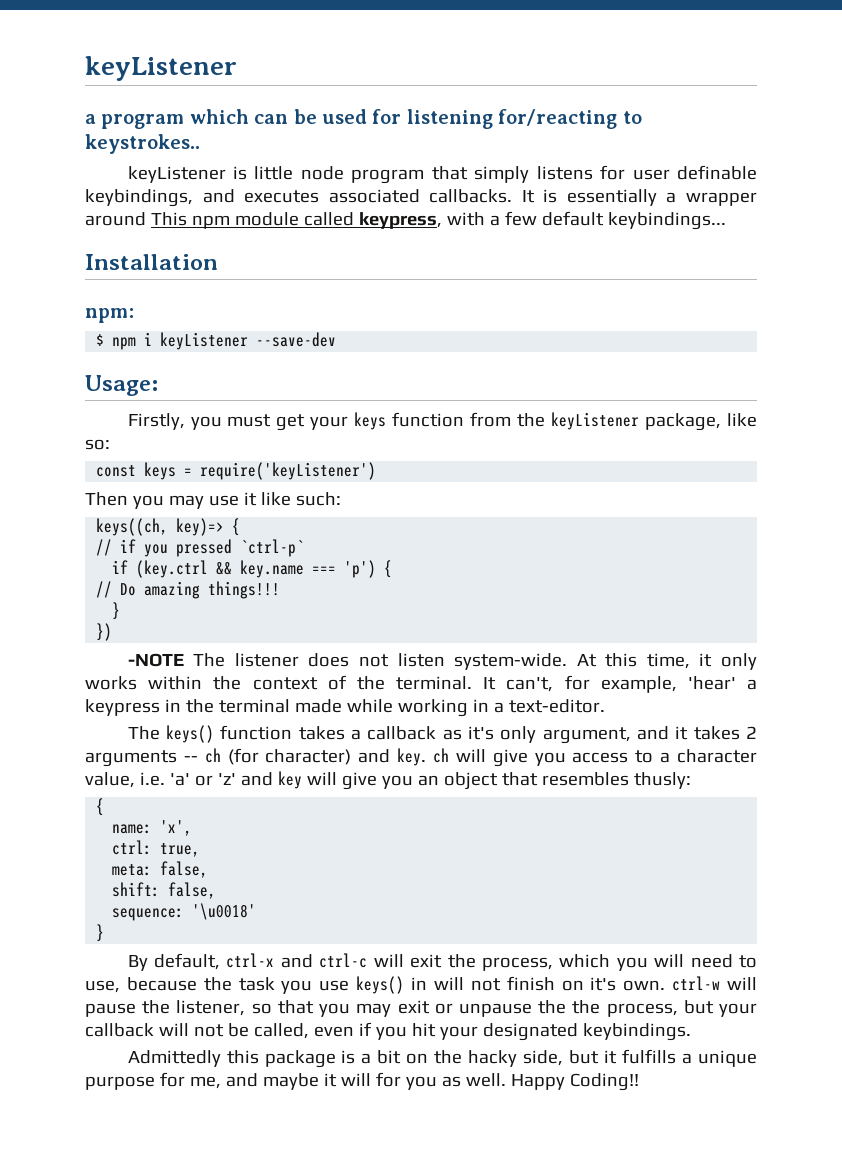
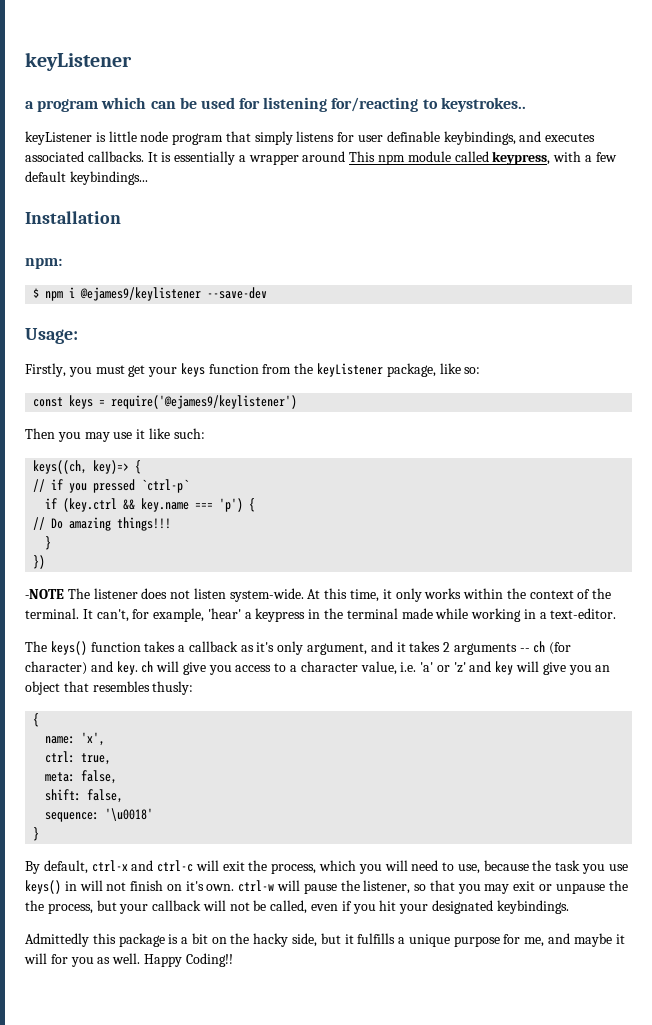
[160,332,249,350] keyListener -> [80,287,202,301] @ejames9/keylistener
[200,462,377,480] require('keyListener') -> [111,395,298,409] require('@ejames9/keylistener')

